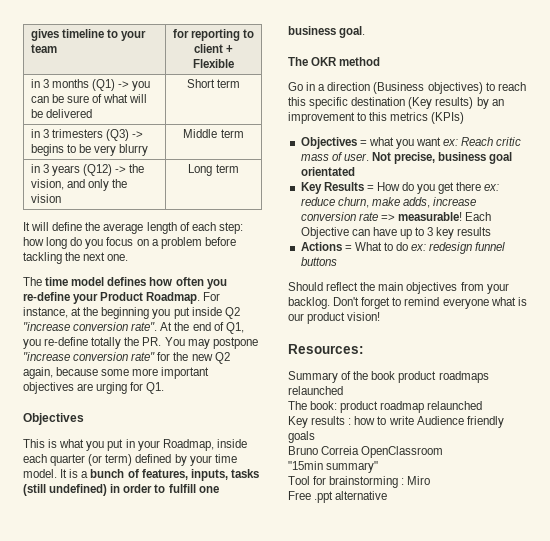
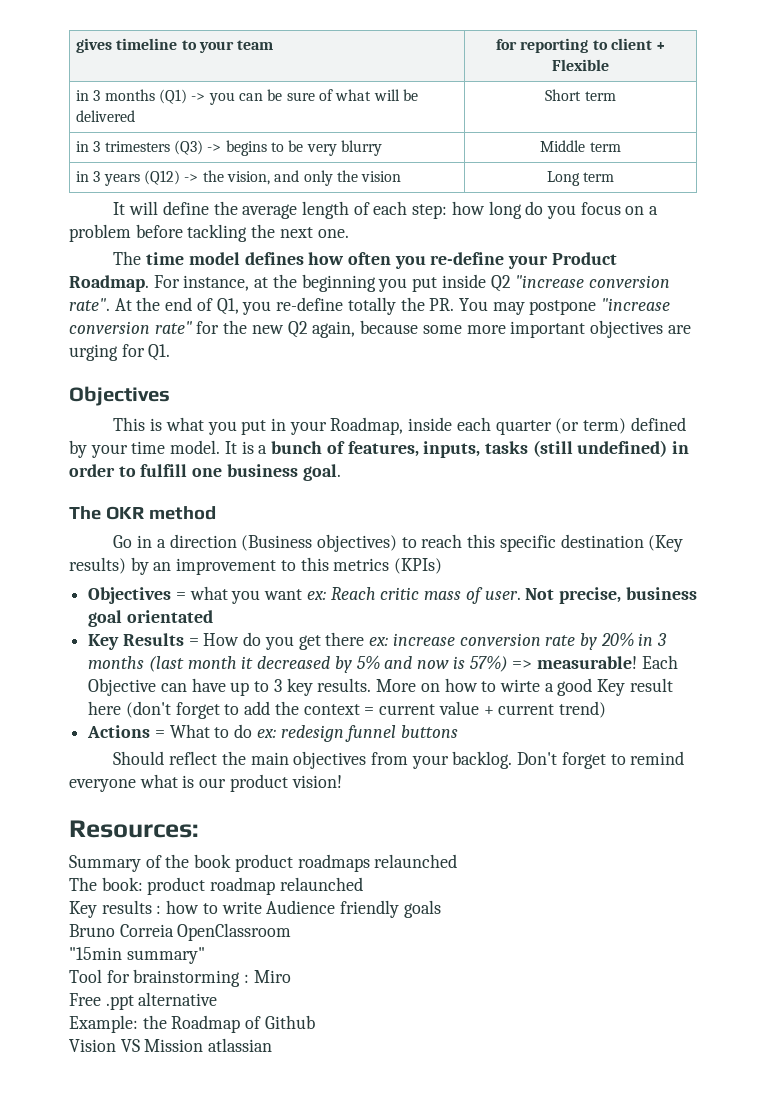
[300,197,477,208] [300,212,378,221] reduce churn, make adds, increase conversion rate -> [392,632,668,650] [88,655,508,673] increase conversion rate by 20% in 3 months (last month it decreased by 5% and now is 57%)
[457,227,492,236] results -> [317,678,673,696] [88,701,606,719] results. More on how to wirte a good Key result here (don't forget to add the context = current value + current trend)
(388, 495) none -> [69,1015,315,1033] [69,1038,273,1052] // Example: the Roadmap of Github // Vision VS Mission atlassian

